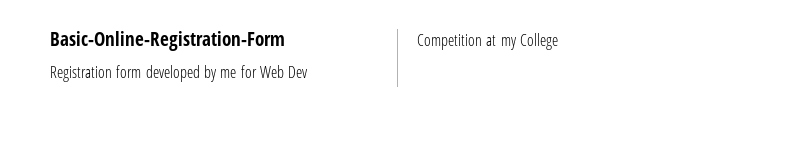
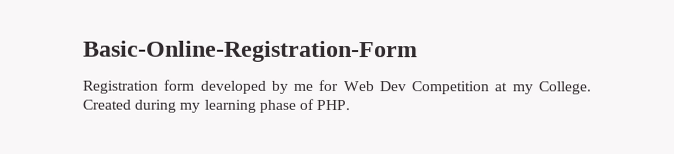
[519,33,558,50] College -> [537,81,591,95] [82,98,351,113] College. Created during my learning phase of PHP.

